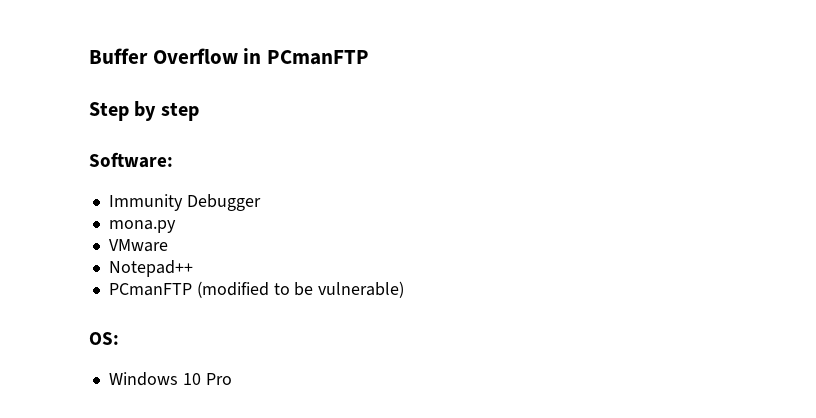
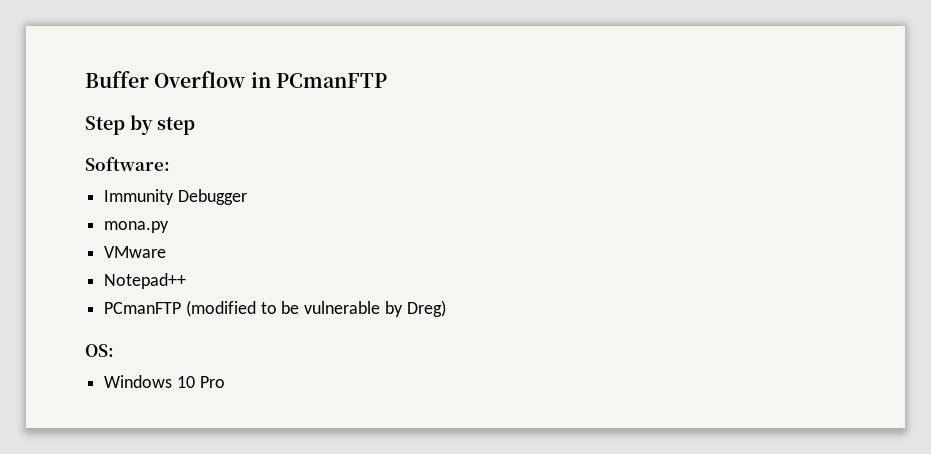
[318,281,405,298] vulnerable) -> [304,300,446,317] vulnerable by Dreg)

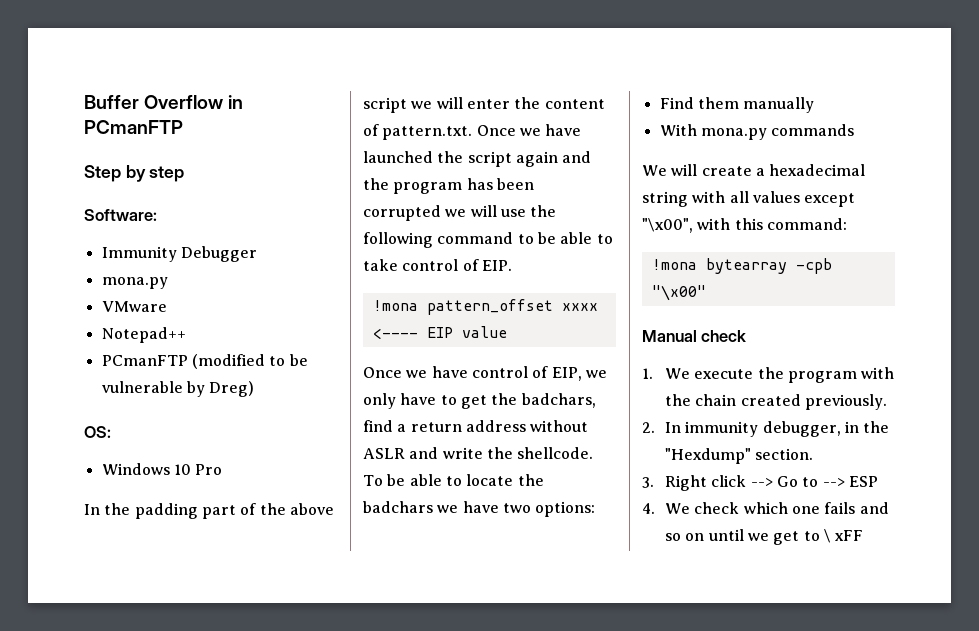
(225, 382) none -> [84,503,334,519] [363,97,605,113] [363,124,582,140] [363,151,592,167] [363,178,534,194] [363,205,557,221] [363,232,613,248] [363,259,512,271] [372,299,598,315] [372,326,507,339] [363,366,607,381] [363,393,596,409] [363,420,589,432] [363,447,594,459] [363,474,544,486] [363,501,596,517] [659,97,815,113] [659,124,855,140] [642,164,866,176] [642,191,856,207] [642,218,847,233] [651,258,832,274] [651,285,706,301] [642,330,747,342] [642,367,895,383] [664,394,887,410] [642,421,890,437] [664,448,814,464] [642,475,878,491] [642,502,889,514] [664,529,864,545] // In the padding part of the above script we will enter the content of pattern.txt. Once we have launched the script again and the program has been corrupted we will use the following command to be able to take control of EIP. // !mona pattern_offset xxxx <---- EIP value // Once we have control of EIP, we only have to get the badchars, find a return address without ASLR and write the shellcode. To be able to locate the badchars we have two options: // Find them manually // With mona.py commands // We will create a hexadecimal string with all values except "\x00", with this command: // !mona bytearray -cpb "\x00" // Manual check // 1. We execute the program with the chain created previously. // 2. In immunity debugger, in the "Hexdump" section. // 3. Right click --> Go to --> ESP // 4. We check which one fails and so on until we get to \ xFF

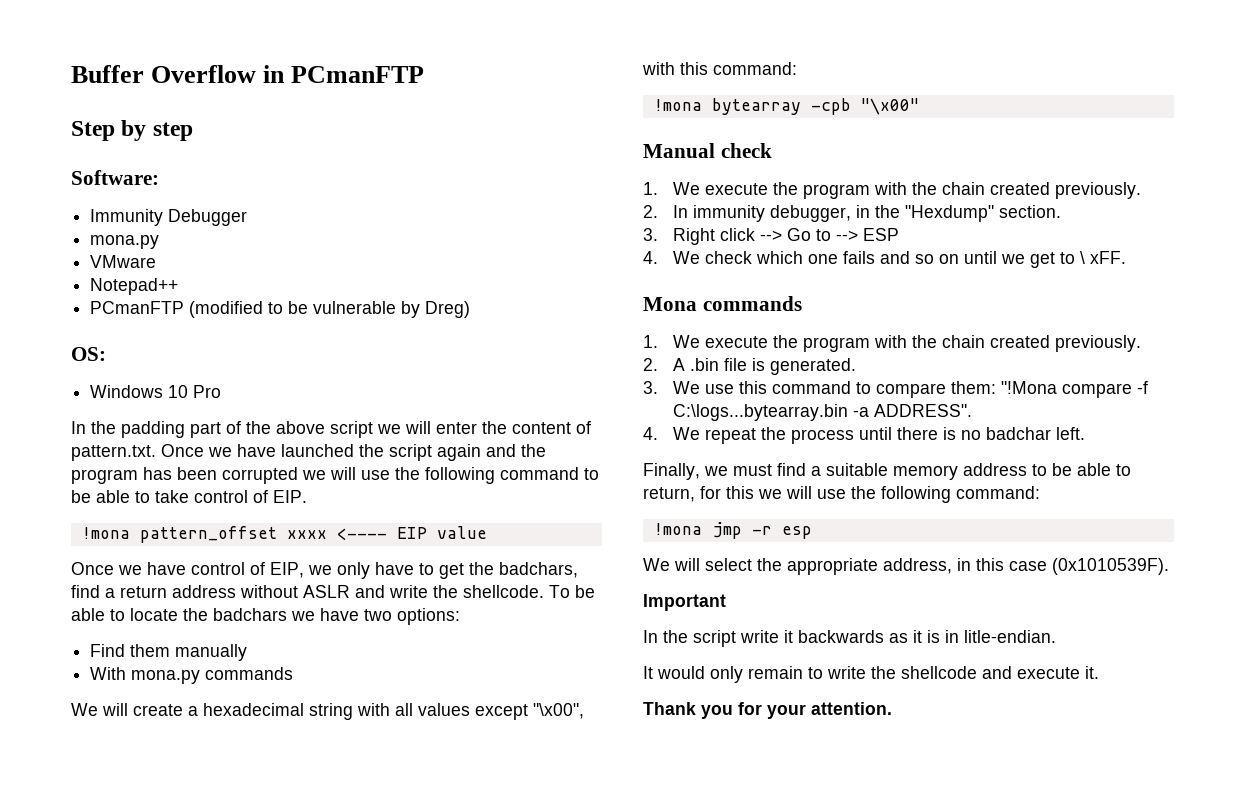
[835,530,864,541] xFF -> [1090,251,1127,264] [643,296,802,311] [643,335,1142,352] [643,358,857,375] [643,381,1149,398] [673,404,973,421] [643,427,1086,444] [643,463,1131,480] [643,486,1040,503] [653,522,812,539] [643,558,1169,575] [643,594,726,611] [643,630,1056,647] [643,666,1099,683] [643,702,892,719] xFF. // Mona commands // 1. We execute the program with the chain created previously. // 2. A .bin file is generated. // 3. We use this command to compare them: "!Mona compare -f C:\logs...bytearray.bin -a ADDRESS". // 4. We repeat the process until there is no badchar left. // Finally, we must find a suitable memory address to be able to return, for this we will use the following command: // !mona jmp -r esp // We will select the appropriate address, in this case (0x1010539F). // Important // In the script write it backwards as it is in litle-endian. // It would only remain to write the shellcode and execute it. // Thank you for your attention.

